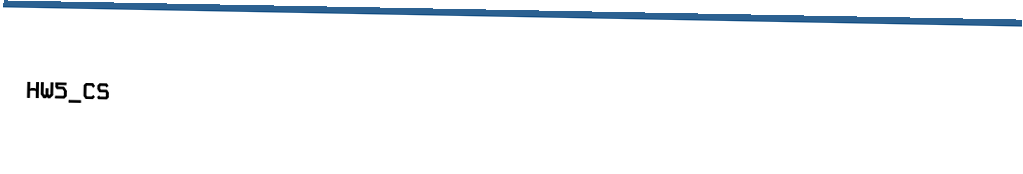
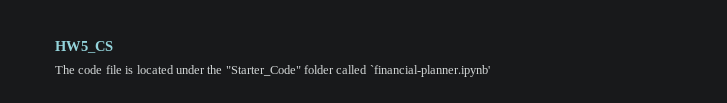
(110, 92) none -> [55,65,490,77] // The code file is located under the "Starter_Code" folder called `financial-planner.ipynb'

